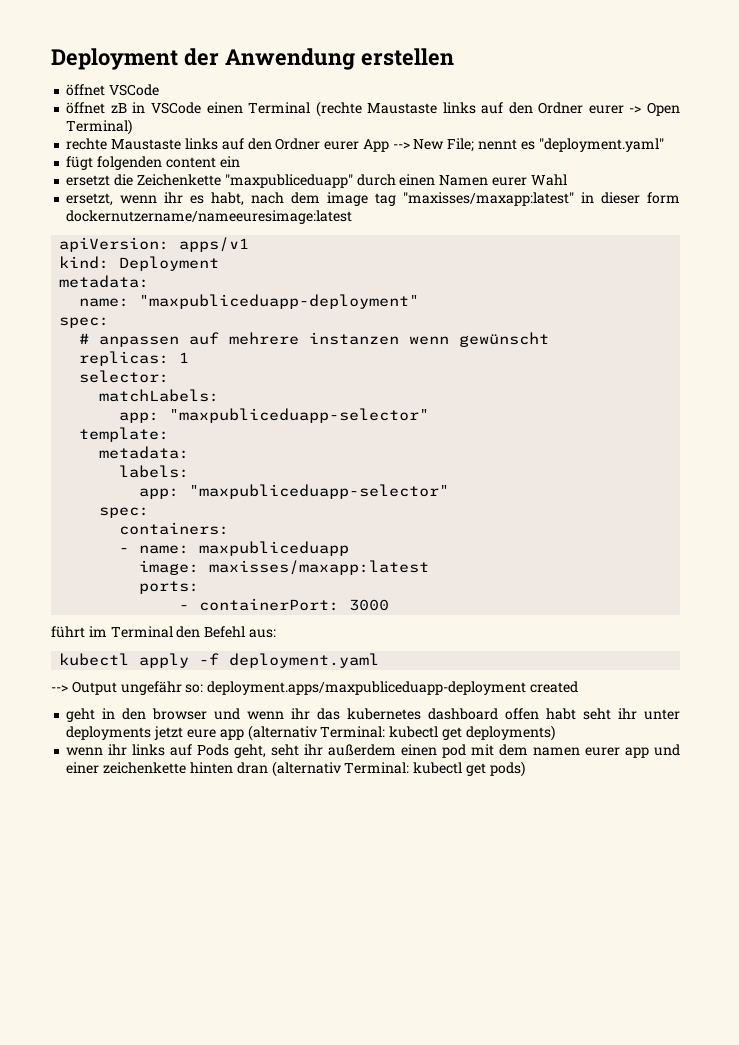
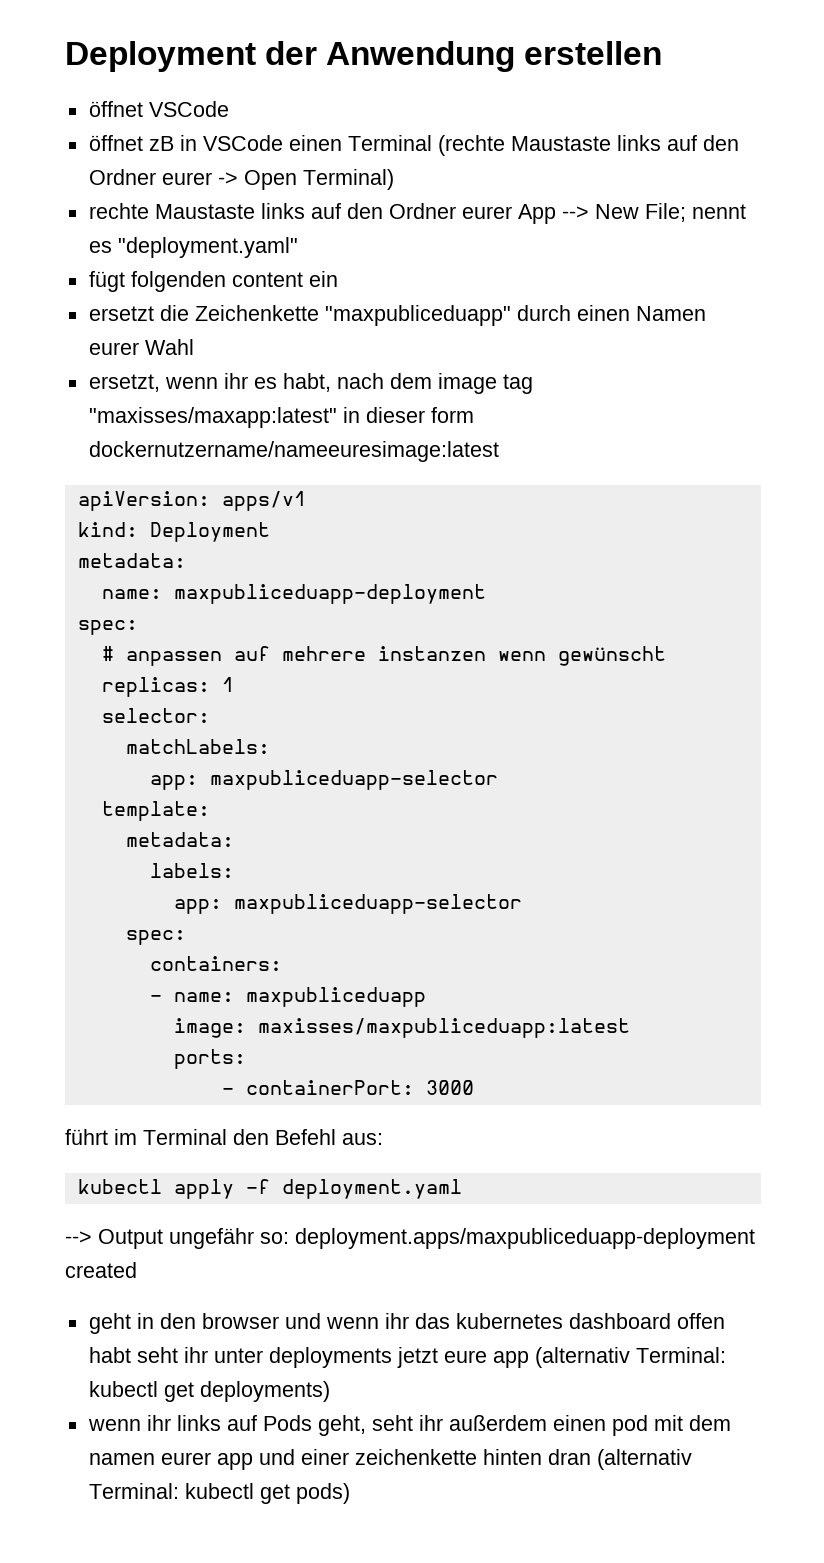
[139,294,420,309] "maxpubliceduapp-deployment" -> [173,584,486,604] maxpubliceduapp-deployment
[169,408,430,423] "maxpubliceduapp-selector" -> [209,770,498,790] maxpubliceduapp-selector
[189,484,450,499] "maxpubliceduapp-selector" -> [233,894,522,914] maxpubliceduapp-selector
[209,560,430,575] maxisses/maxapp:latest -> [257,1018,630,1038] maxisses/maxpubliceduapp:latest

